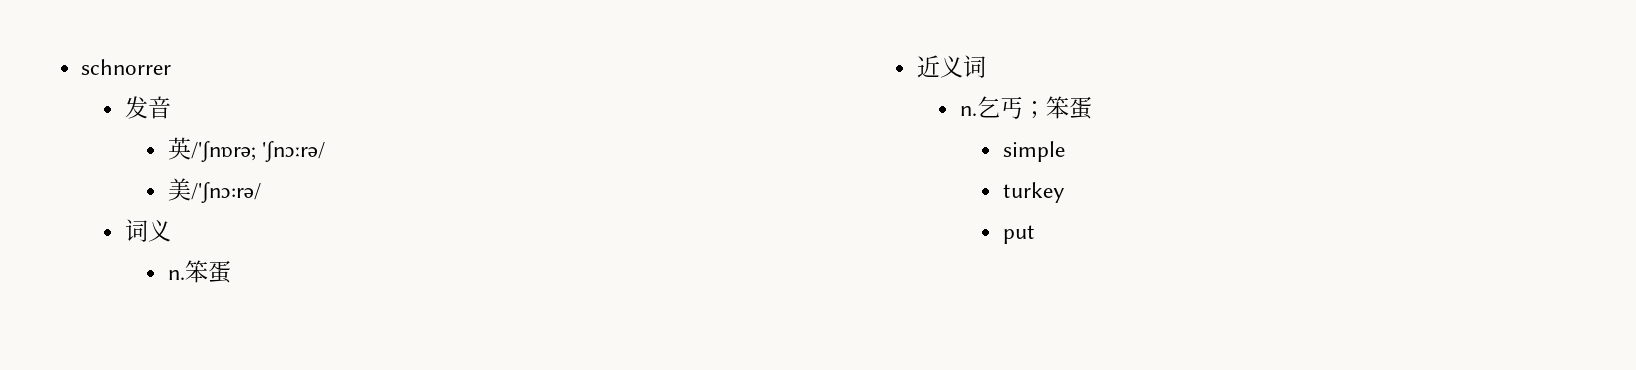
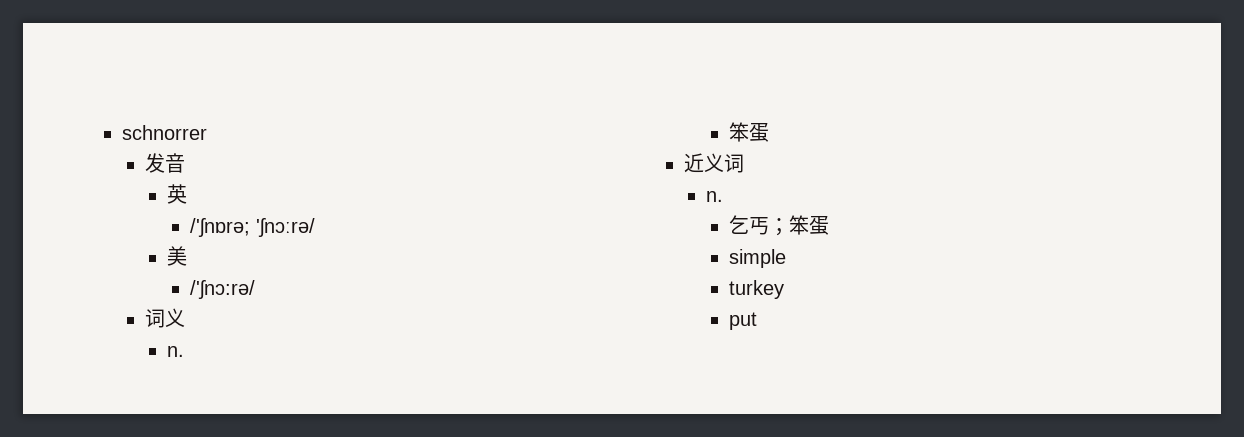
(191, 148) none -> (188, 194) //
(191, 189) none -> (188, 256) //
(185, 275) none -> (185, 351) //
(977, 111) none -> (724, 196) //

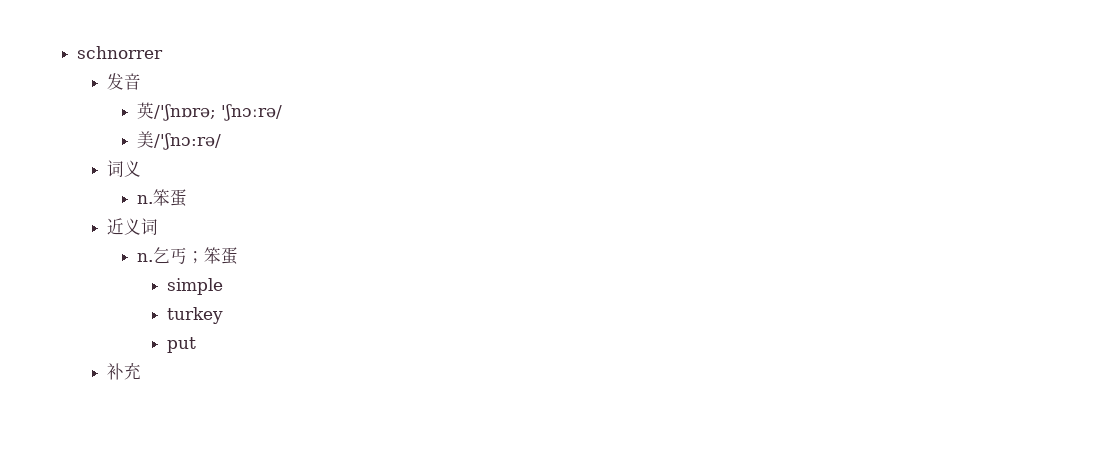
(188, 194) // -> (154, 110) none
(188, 256) // -> (154, 139) none
(185, 351) // -> (153, 199) none
(724, 196) // -> (153, 257) none
(757, 321) none -> [106,363,141,380] // 补充

